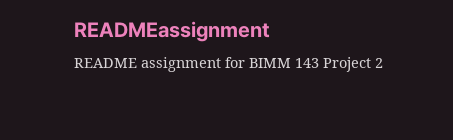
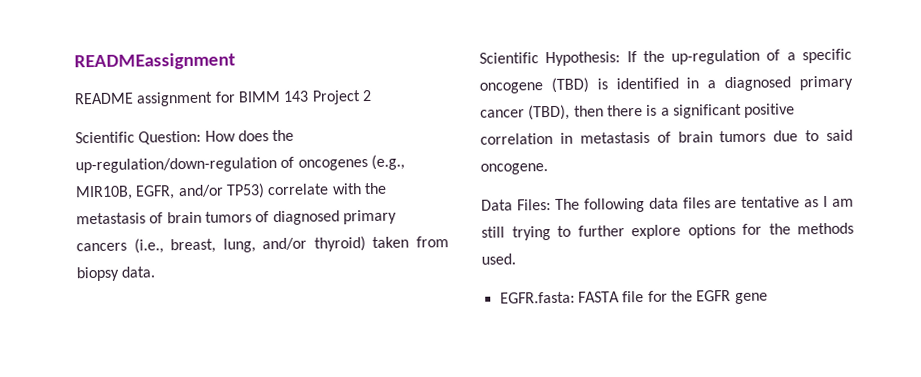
(383, 63) none -> [75,129,295,145] [75,154,405,174] [75,182,387,201] [76,209,397,226] [76,236,449,254] [76,266,156,282] [479,48,852,67] [479,75,853,94] [480,103,796,121] [480,129,853,145] [480,163,548,175] [481,195,854,213] [481,222,854,241] [481,253,516,265] [499,290,768,304] // Scientific Question: How does the up-regulation/down-regulation of oncogenes (e.g., MIR10B, EGFR, and/or TP53) correlate with the metastasis of brain tumors of diagnosed primary cancers (i.e., breast, lung, and/or thyroid) taken from biopsy data. // Scientific Hypothesis: If the up-regulation of a specific oncogene (TBD) is identified in a diagnosed primary cancer (TBD), then there is a significant positive correlation in metastasis of brain tumors due to said oncogene. // Data Files: The following data files are tentative as I am still trying to further explore options for the methods used. // EGFR.fasta: FASTA file for the EGFR gene

